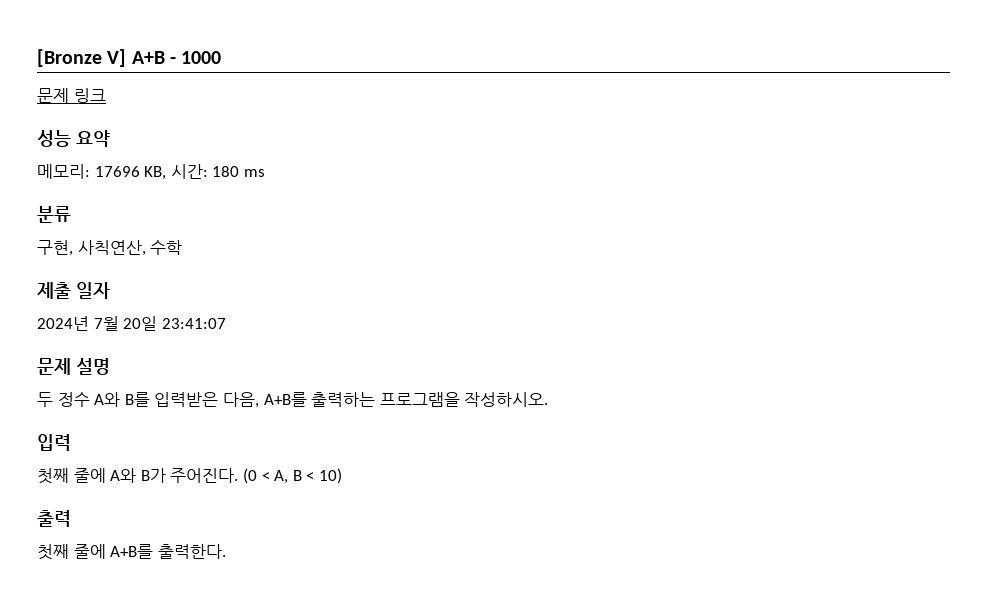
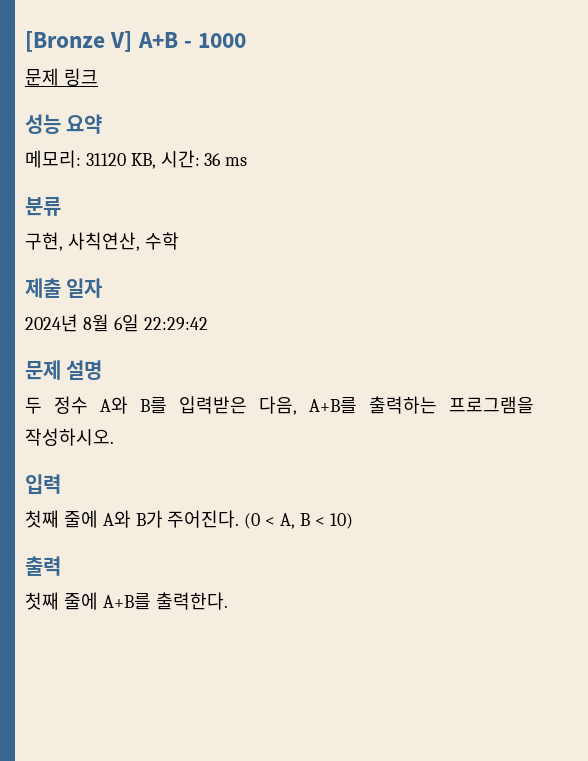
[94,166,140,177] 17696 -> [85,153,126,166] 31120
[212,166,240,177] 180 -> [204,153,222,166] 36
[93,316,226,331] 7월 20일 23:41:07 -> [82,314,208,332] 8월 6일 22:29:42

